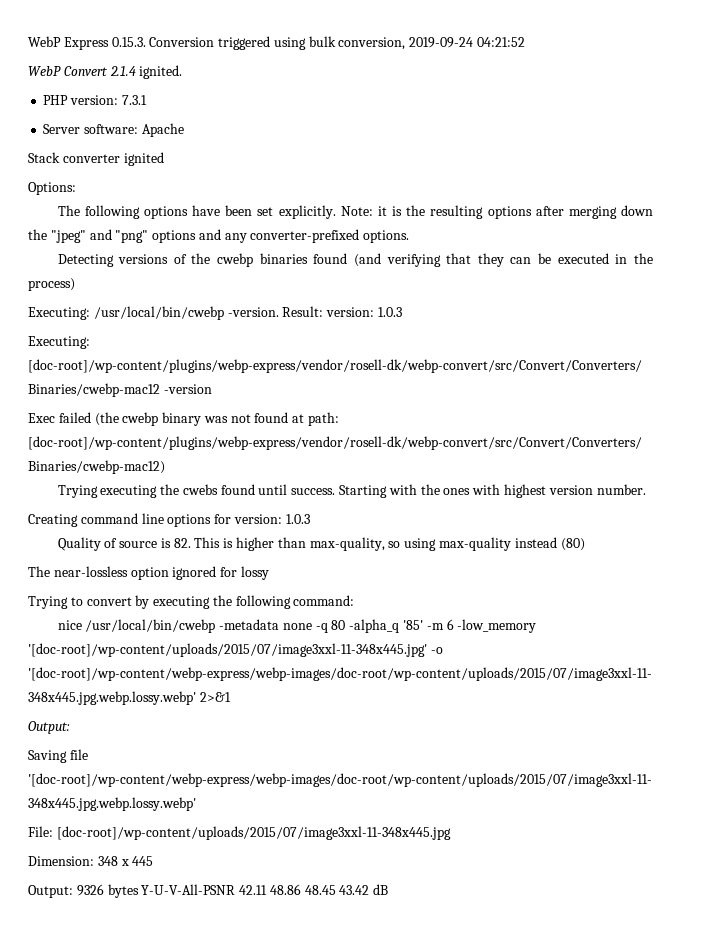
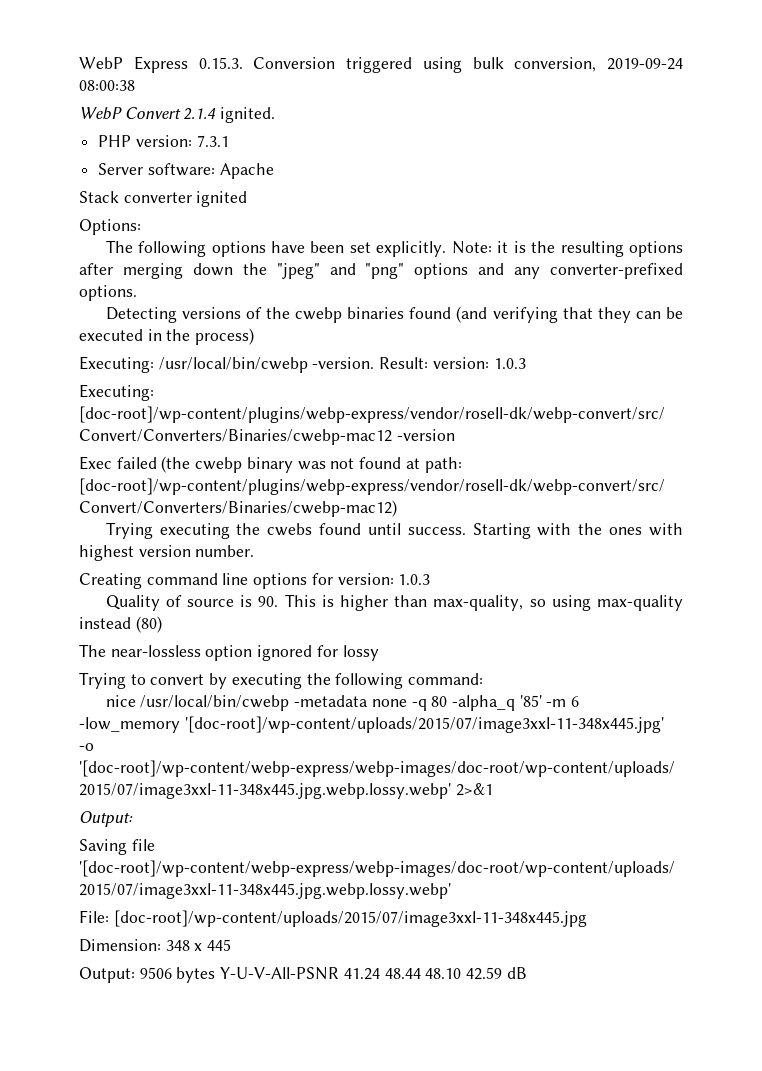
[477,37,526,47] 04:21:52 -> [79,80,135,91] 08:00:38
[173,538,191,548] 82. -> [258,596,279,607] 90.
[76,884,104,896] 9326 -> [139,967,172,979] 9506
[239,884,370,895] 42.11 48.86 48.45 43.42 -> [343,967,503,980] 41.24 48.44 48.10 42.59

